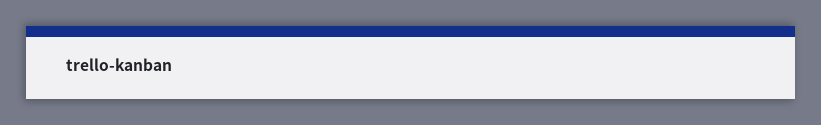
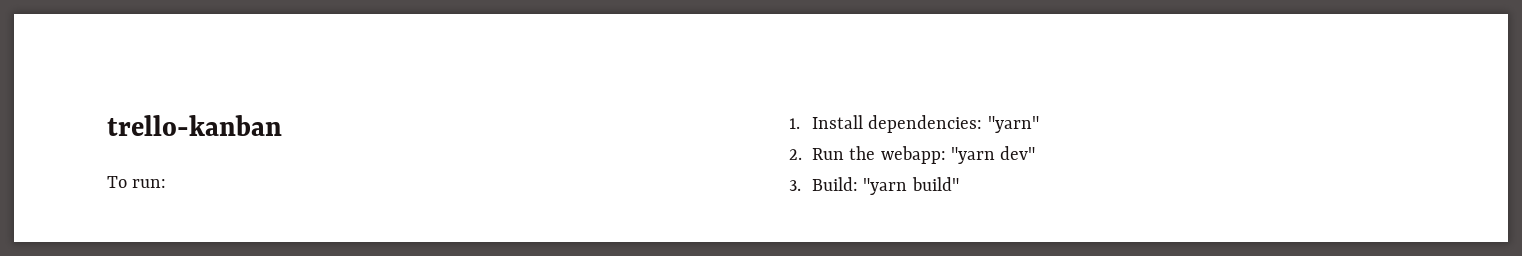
(172, 64) none -> [107,176,167,188] [789,115,1039,133] [789,146,1036,164] [789,177,959,195] // To run: // 1. Install dependencies: "yarn" // 2. Run the webapp: "yarn dev" // 3. Build: "yarn build"

